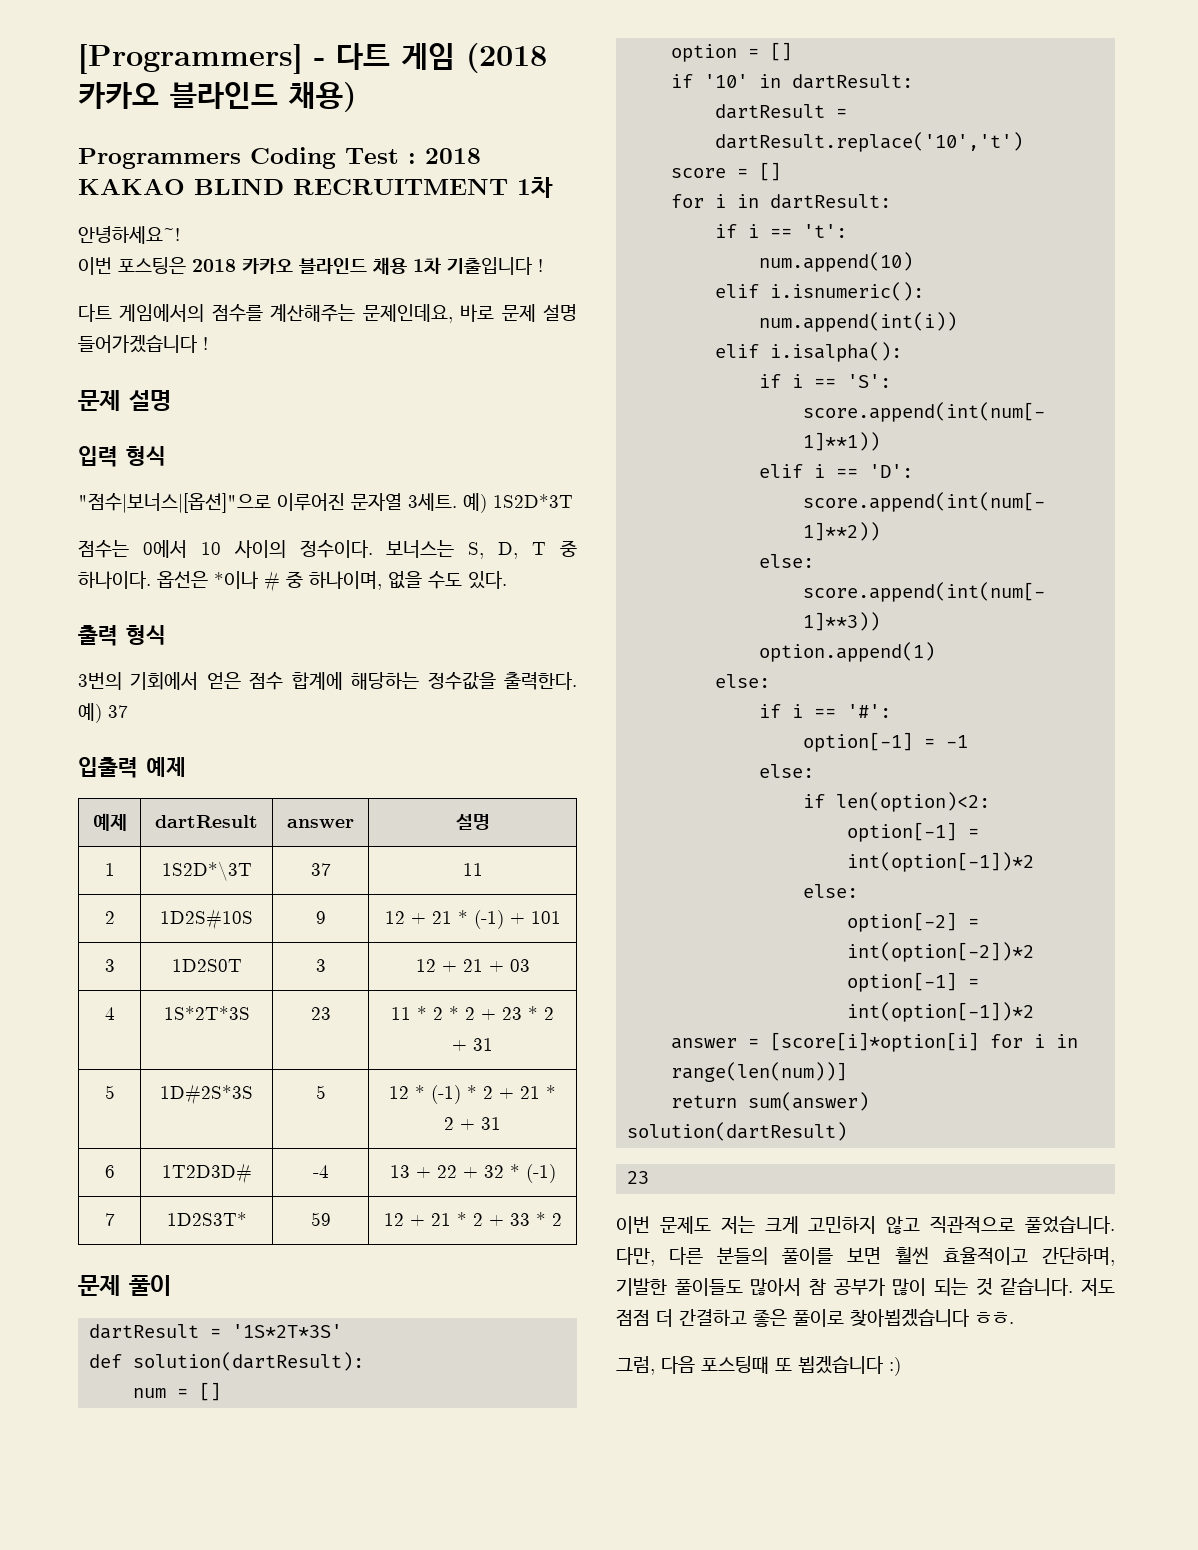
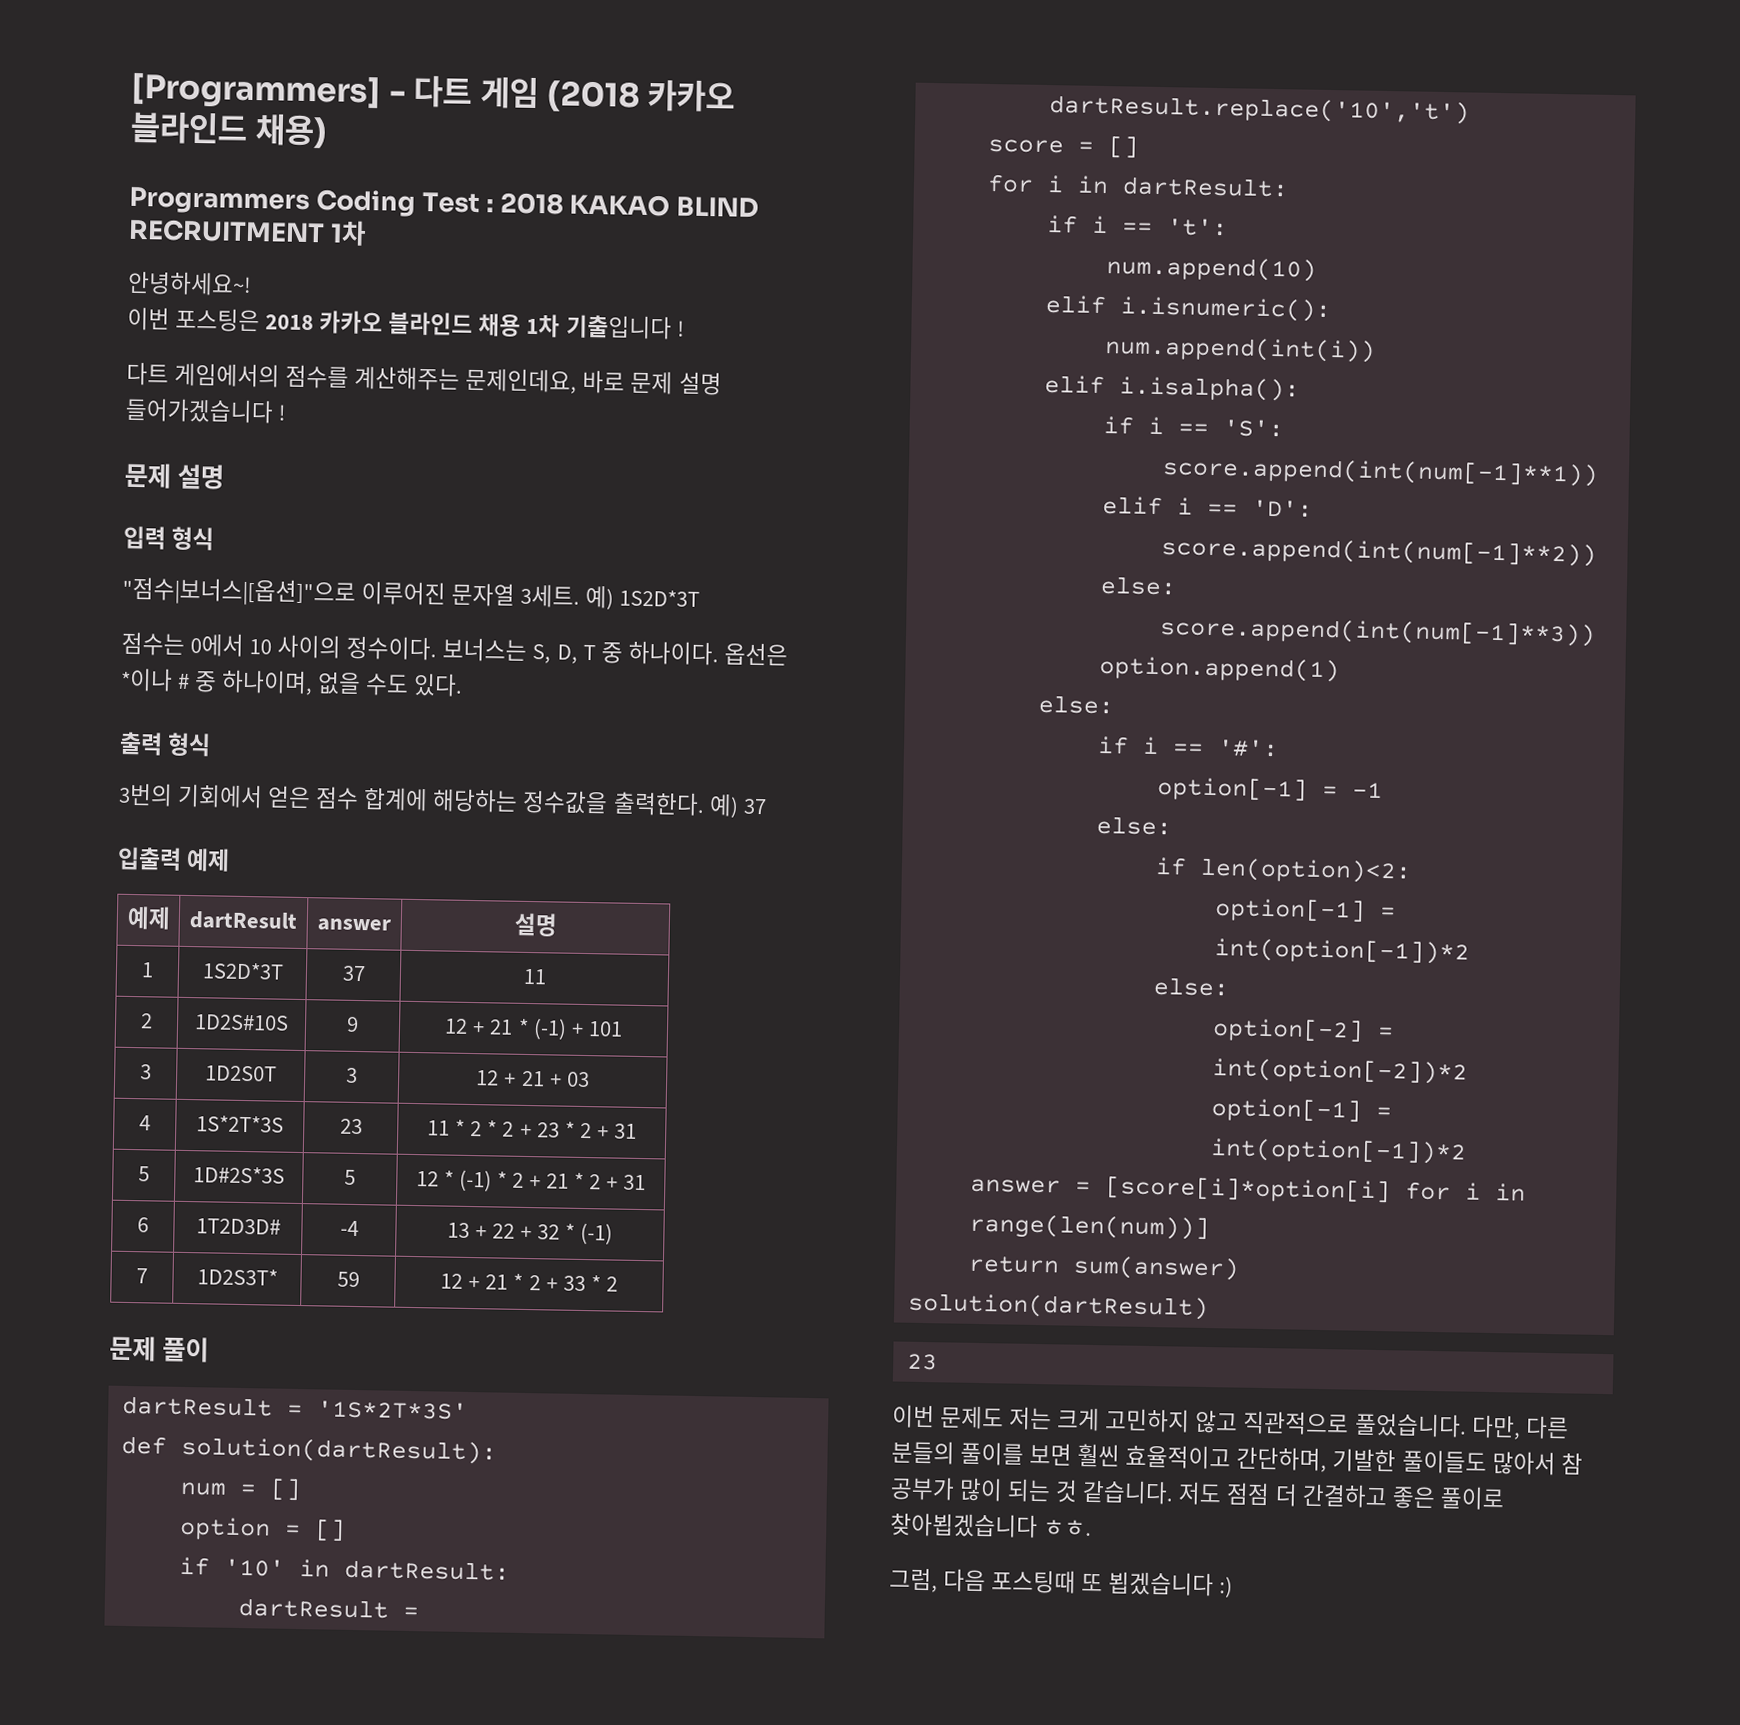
[161,861,252,881] 1S2D*\3T -> [201,962,284,980] 1S2D*3T

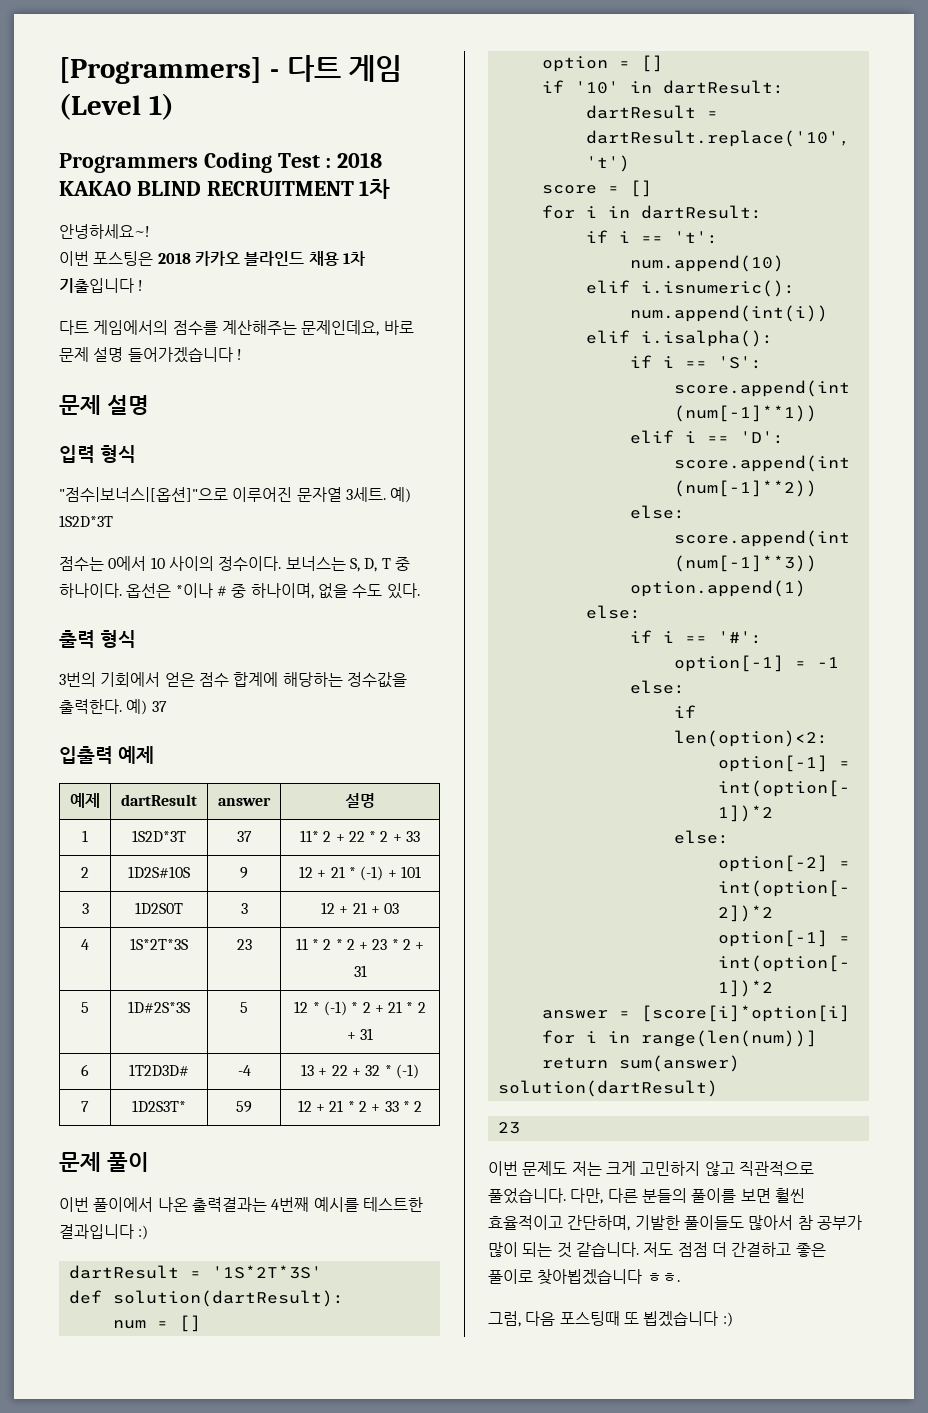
[546,78,736,113] [130,110,328,149] (2018 카카오 블라인드 채용) -> [59,93,174,120] (Level 1)
[522,968,547,985] 11 -> [299,830,421,842] 11* 2 + 22 * 2 + 33
(209, 1349) none -> [59,1197,423,1212] [59,1224,149,1240] // 이번 풀이에서 나온 출력결과는 4번째 예시를 테스트한 결과입니다 :)

